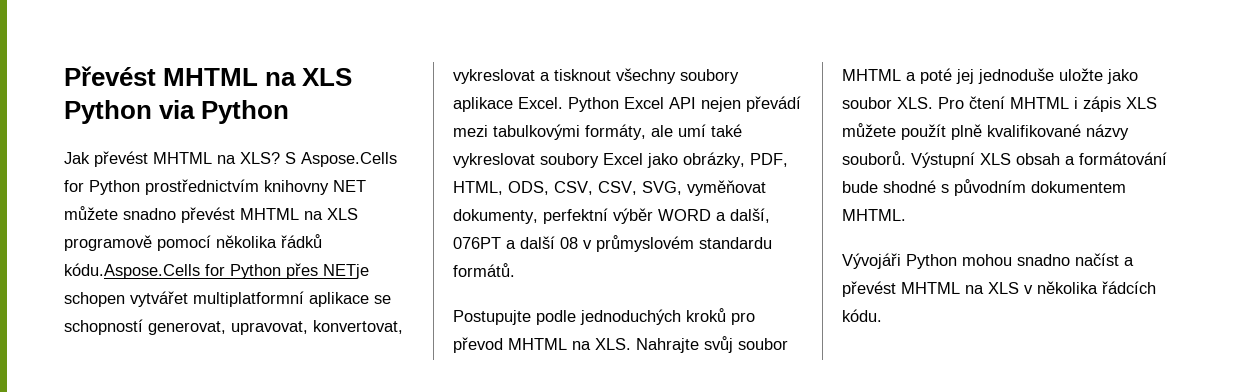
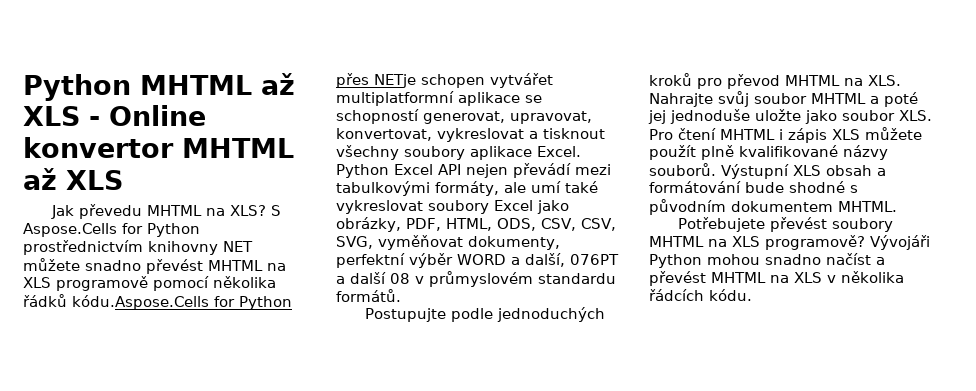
[64,66,353,86] [64,100,290,124] Převést MHTML na XLS Python via Python -> [23,73,295,101] [23,105,206,126] [23,137,294,158] [23,168,123,190] Python MHTML až XLS - Online konvertor MHTML až XLS
[94,151,148,167] převést -> [78,204,142,219] převedu
(906, 215) none -> [677,217,893,232] [649,235,865,250] Potřebujete převést soubory MHTML na XLS programově?

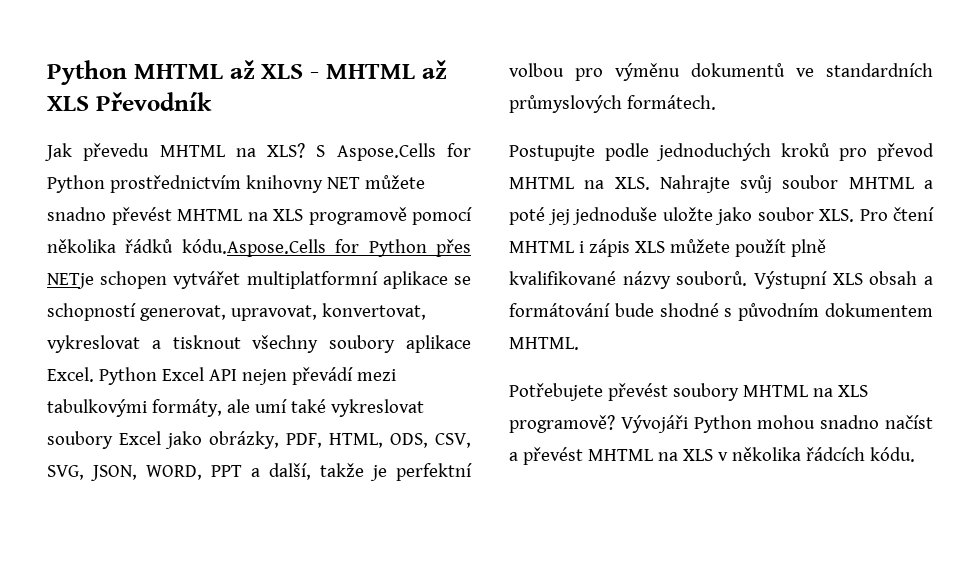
[109,105,206,126] [23,137,294,158] [23,168,123,190] Online konvertor MHTML až XLS -> [325,60,447,79] [47,92,212,111] MHTML až XLS Převodník
[581,218,616,231] [336,235,560,250] [336,253,619,268] [336,271,616,287] [336,289,401,302] CSV, SVG, vyměňovat dokumenty, perfektní výběr WORD a další, 076PT a další 08 v průmyslovém standardu formátů. -> [47,463,472,481] [509,63,933,81] [509,95,716,113] SVG, JSON, WORD, PPT a další, takže je perfektní volbou pro výměnu dokumentů ve standardních průmyslových formátech.

